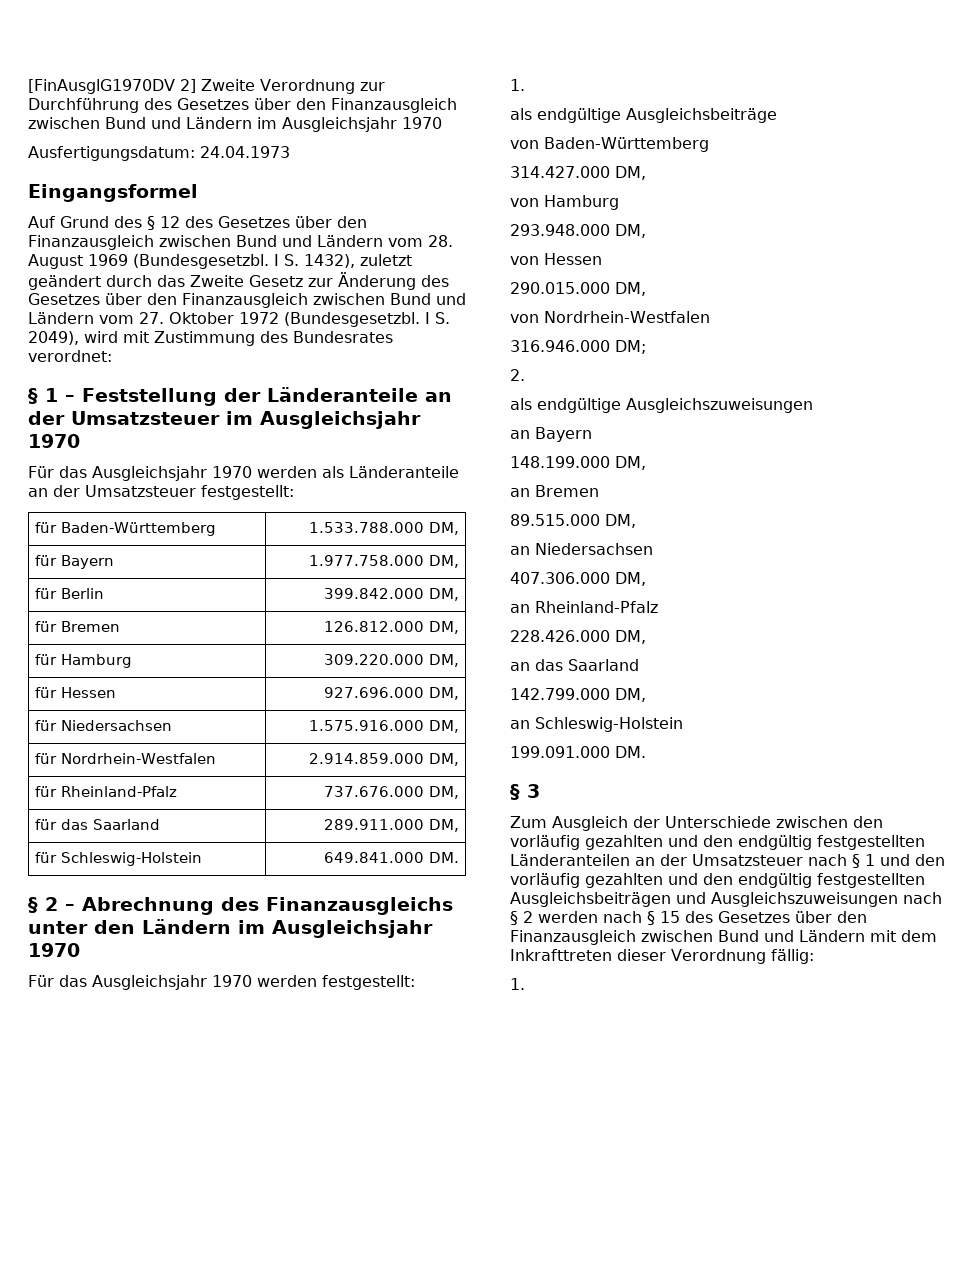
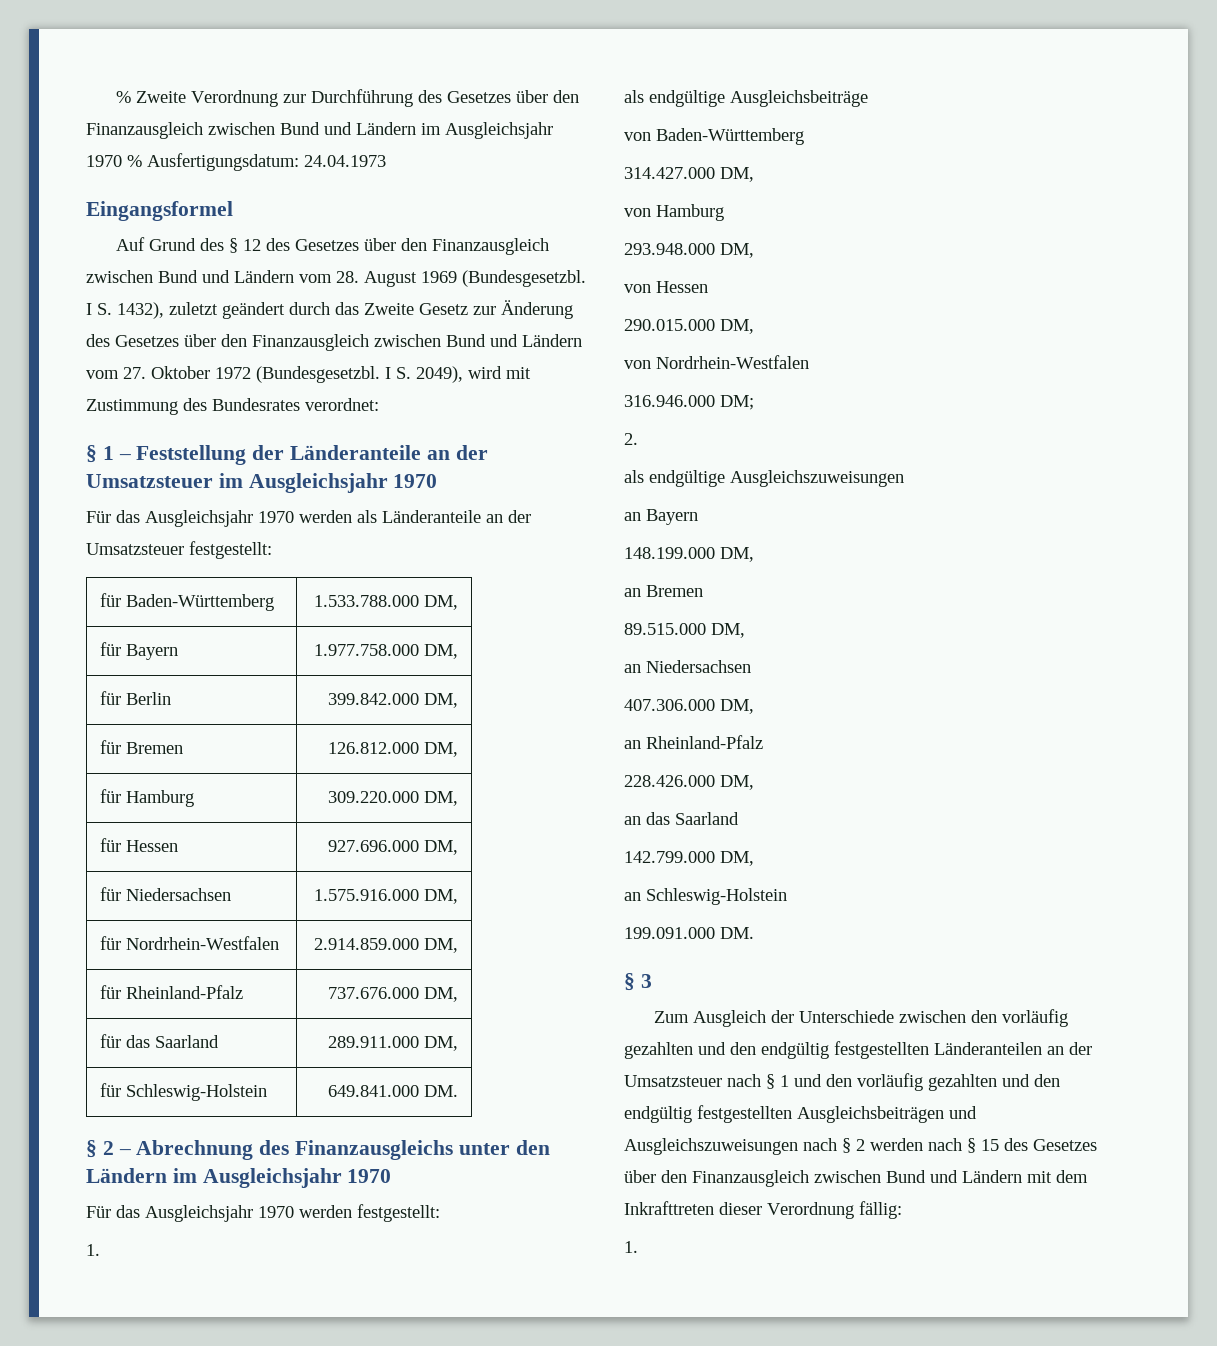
[28,79,196,94] [FinAusglG1970DV 2] -> [116,91,132,103] %
(442, 123) // -> [127,155,142,167] %

